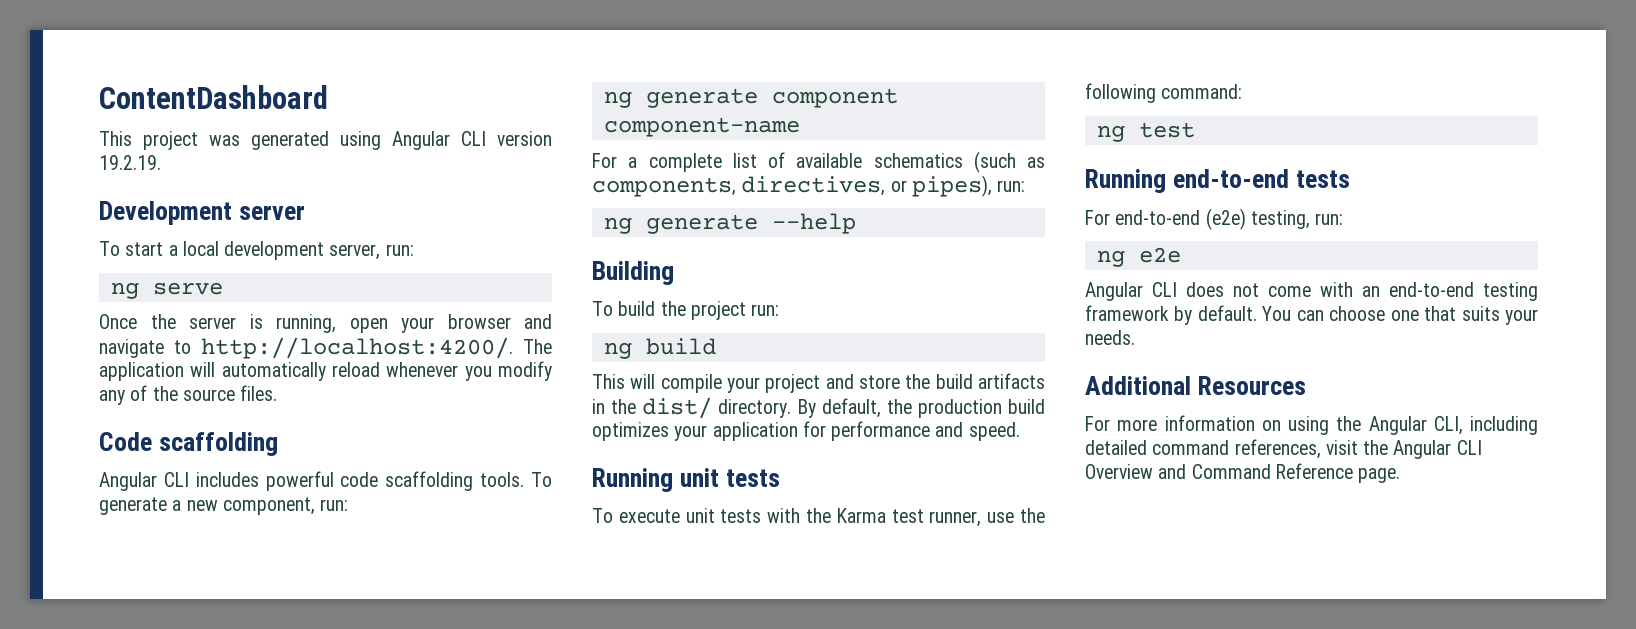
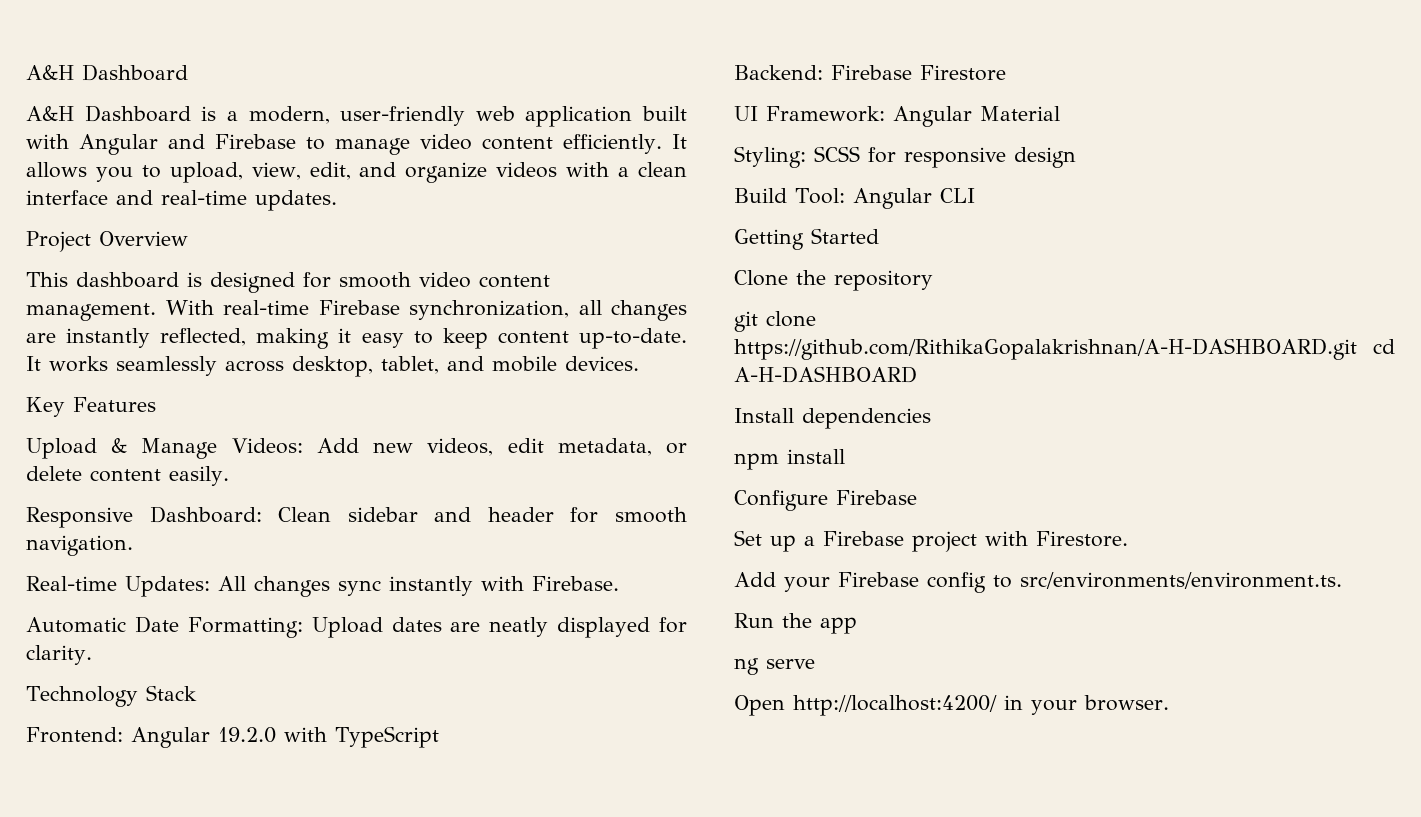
[99,85,328,109] [99,131,552,150] [99,155,161,170] [99,201,306,225] [99,241,414,260] [110,282,223,299] [99,314,552,333] [99,337,552,359] [99,361,552,381] [99,385,278,405] [99,432,279,456] [99,471,552,491] [99,497,349,515] [603,88,898,108] [603,117,800,137] [592,151,1045,173] [592,175,1026,197] [603,213,856,234] [592,261,674,285] [592,301,780,320] [603,338,716,359] [592,373,1045,393] [592,397,1045,419] [592,421,1020,441] [592,468,781,492] [592,508,1045,527] [1085,83,1243,103] [1096,122,1195,142] [1085,169,1351,193] [1085,208,1344,230] [1096,247,1181,267] [1085,282,1538,301] [1085,305,1538,325] [1085,330,1135,345] [1085,376,1307,395] [1085,415,1538,435] [1085,439,1482,459] [1085,463,1401,483] ContentDashboard // This project was generated using Angular CLI version 19.2.19. // Development server // To start a local development server, run: // ng serve // Once the server is running, open your browser and navigate to http://localhost:4200/. The application will automatically reload whenever you modify any of the source files. // Code scaffolding // Angular CLI includes powerful code scaffolding tools. To generate a new component, run: // ng generate component component-name // For a complete list of available schematics (such as components, directives, or pipes), run: // ng generate --help // Building // To build the project run: // ng build // This will compile your project and store the build artifacts in the dist/ directory. By default, the production build optimizes your application for performance and speed. // Running unit tests // To execute unit tests with the Karma test runner, use the following command: // ng test // Running end-to-end tests // For end-to-end (e2e) testing, run: // ng e2e // Angular CLI does not come with an end-to-end testing framework by default. You can choose one that suits your needs. // Additional Resources // For more information on using the Angular CLI, including detailed command references, visit the Angular CLI Overview and Command Reference page. -> [26,64,188,81] [26,105,687,127] [26,134,687,155] [26,162,688,183] [26,190,337,211] [26,231,188,252] [26,272,550,293] [26,300,687,321] [26,328,687,349] [26,356,639,377] [26,397,156,417] [26,438,687,459] [26,466,229,486] [26,506,687,528] [26,535,133,556] [26,576,619,597] [26,616,687,638] [26,645,92,665] [26,685,197,707] [26,726,439,748] [734,65,1006,81] [734,106,1060,127] [734,146,1076,168] [734,188,975,209] [734,228,879,250] [734,270,933,291] [734,311,816,332] [734,338,1395,360] [734,366,917,383] [734,408,931,429] [734,449,845,470] [734,490,917,511] [734,530,1128,552] [734,572,1342,593] [734,613,857,634] [734,658,815,675] [734,695,1169,716] A&H Dashboard // A&H Dashboard is a modern, user-friendly web application built with Angular and Firebase to manage video content efficiently. It allows you to upload, view, edit, and organize videos with a clean interface and real-time updates. // Project Overview // This dashboard is designed for smooth video content management. With real-time Firebase synchronization, all changes are instantly reflected, making it easy to keep content up-to-date. It works seamlessly across desktop, tablet, and mobile devices. // Key Features // Upload & Manage Videos: Add new videos, edit metadata, or delete content easily. // Responsive Dashboard: Clean sidebar and header for smooth navigation. // Real-time Updates: All changes sync instantly with Firebase. // Automatic Date Formatting: Upload dates are neatly displayed for clarity. // Technology Stack // Frontend: Angular 19.2.0 with TypeScript // Backend: Firebase Firestore // UI Framework: Angular Material // Styling: SCSS for responsive design // Build Tool: Angular CLI // Getting Started // Clone the repository // git clone https://github.com/RithikaGopalakrishnan/A-H-DASHBOARD.git cd A-H-DASHBOARD // Install dependencies // npm install // Configure Firebase // Set up a Firebase project with Firestore. // Add your Firebase config to src/environments/environment.ts. // Run the app // ng serve // Open http://localhost:4200/ in your browser.

